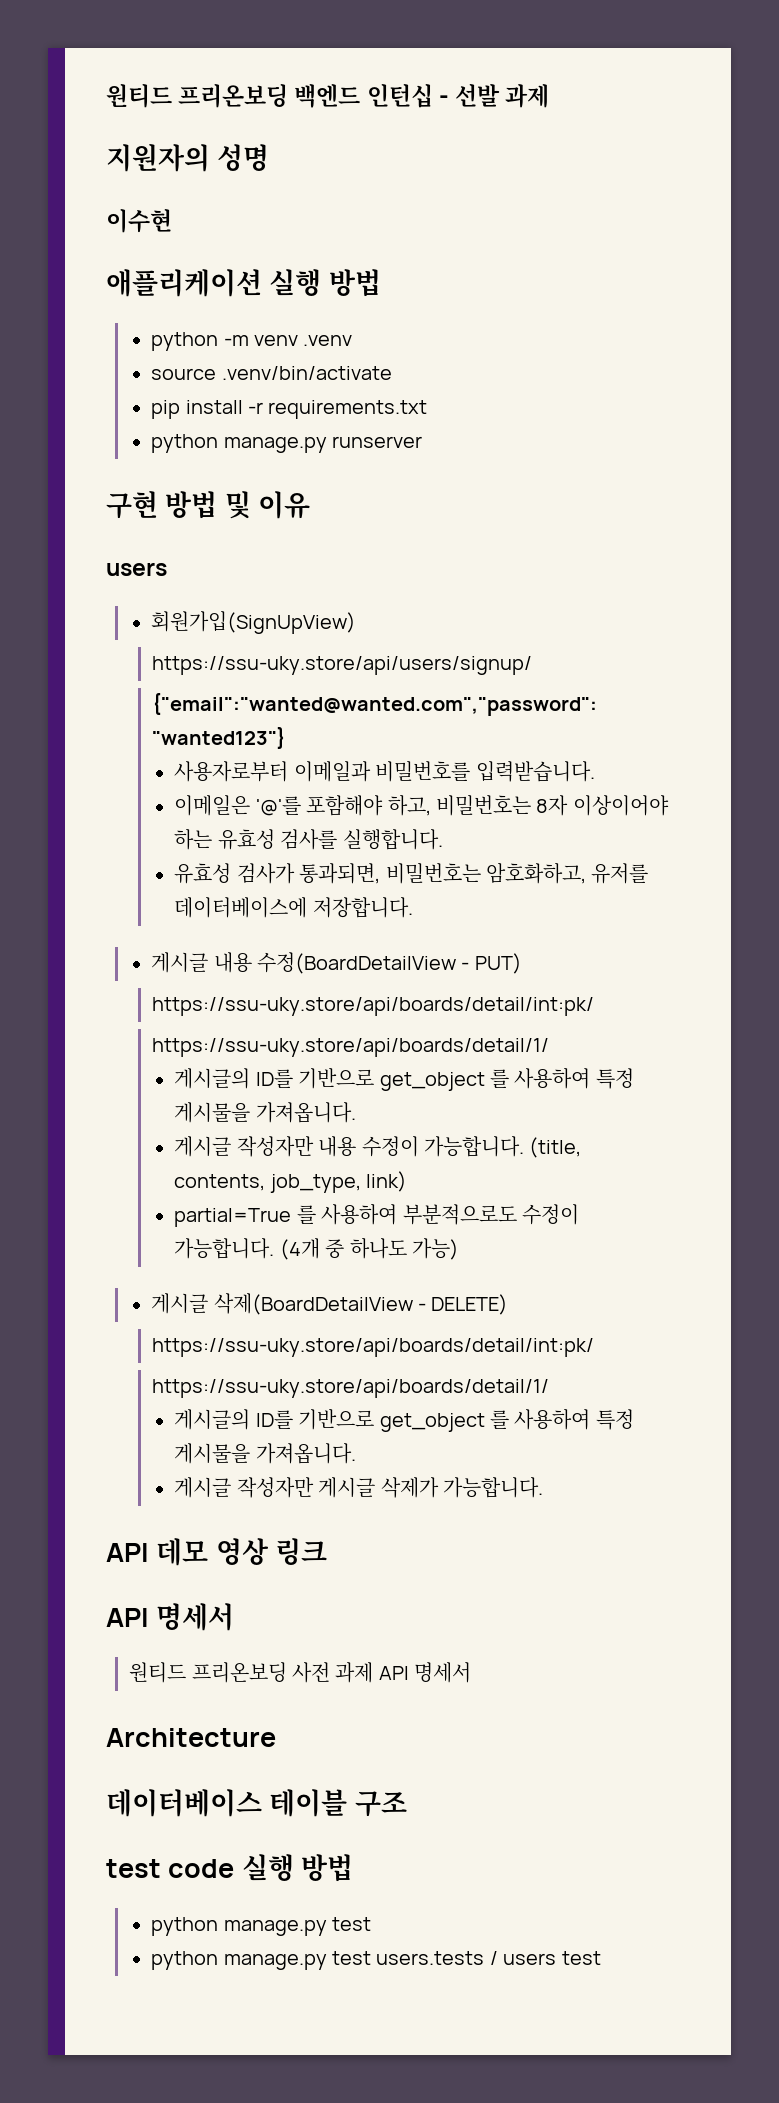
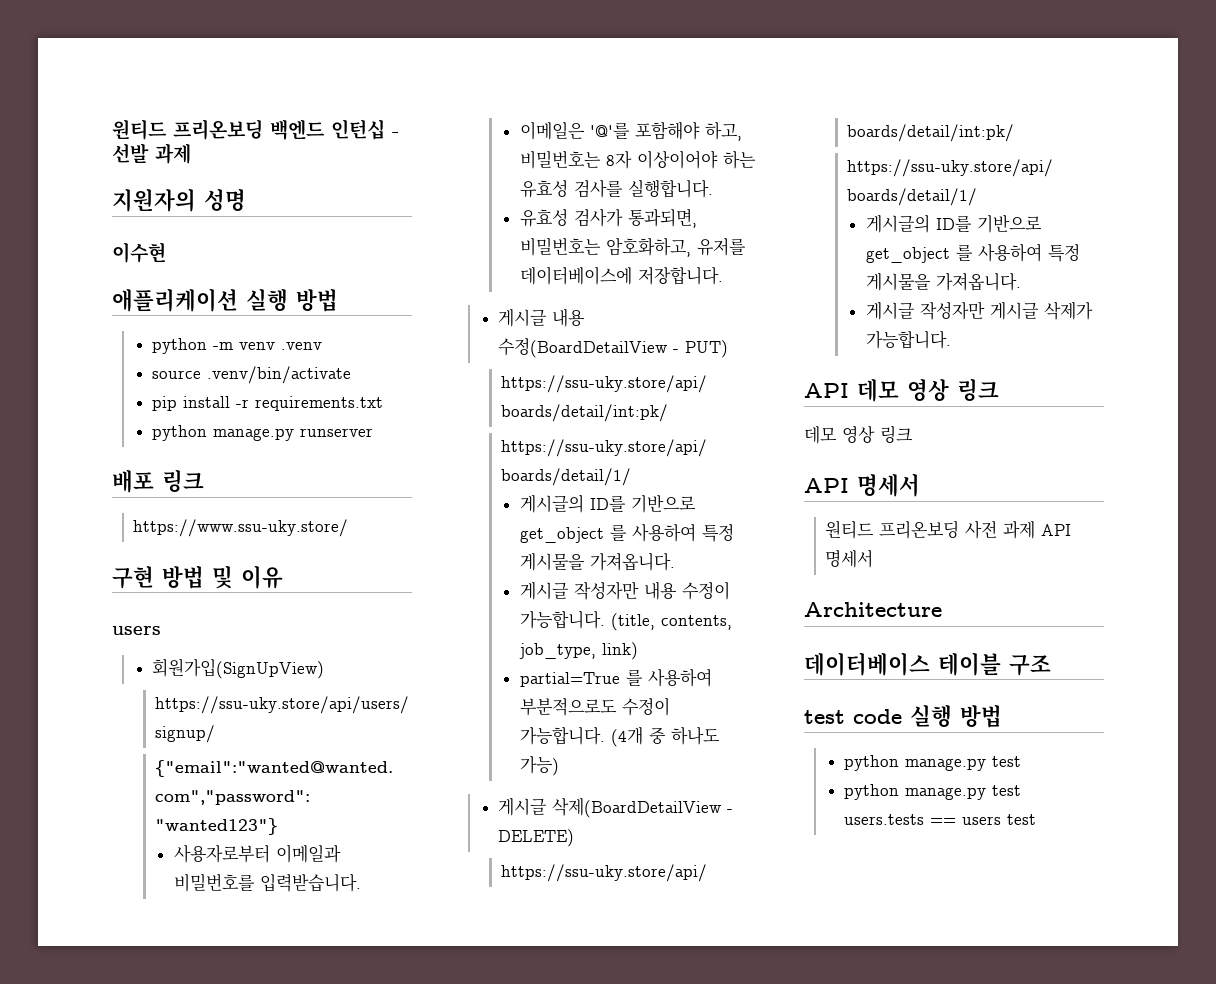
(422, 442) none -> [112,470,204,493] [133,519,349,537] // 배포 링크 // https://www.ssu-uky.store/
(327, 1551) none -> [804,425,913,444] // 데모 영상 링크
[489,1951,498,1965] / -> [930,818,957,825] ==

